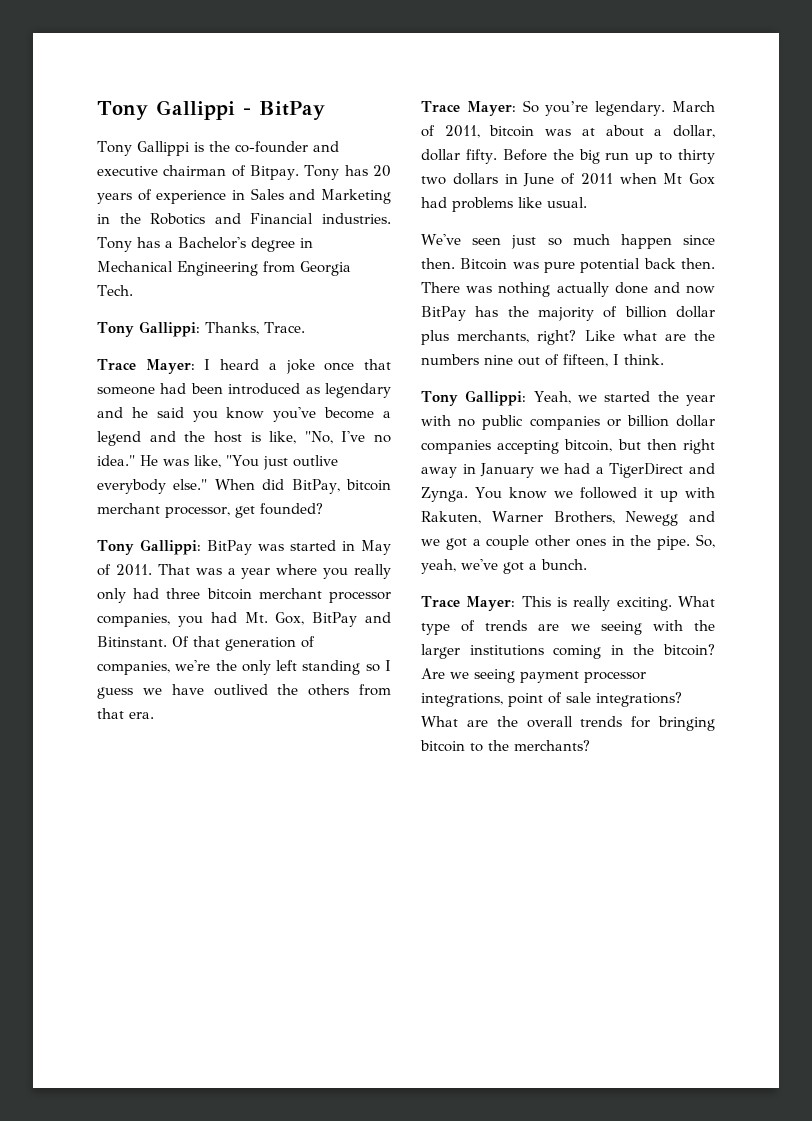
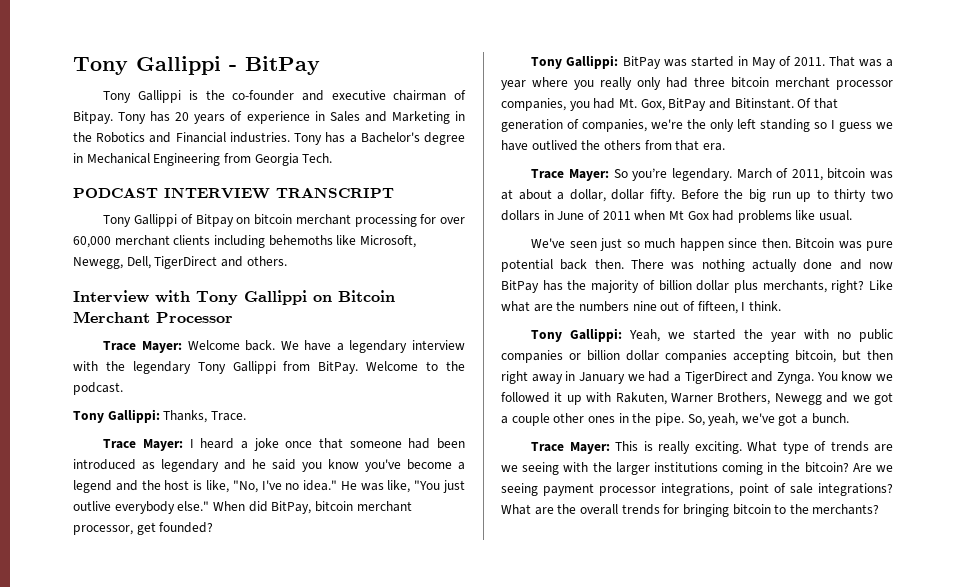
(133, 290) none -> [73,187,394,199] [103,214,465,227] [73,235,416,248] [73,256,287,269] [73,290,395,305] [73,311,233,323] [103,340,465,353] [73,361,466,374] [73,382,123,395] // PODCAST INTERVIEW TRANSCRIPT // Tony Gallippi of Bitpay on bitcoin merchant processing for over 60,000 merchant clients including behemoths like Microsoft, Newegg, Dell, TigerDirect and others. // Interview with Tony Gallippi on Bitcoin Merchant Processor // Trace Mayer: Welcome back. We have a legendary interview with the legendary Tony Gallippi from BitPay. Welcome to the podcast.

